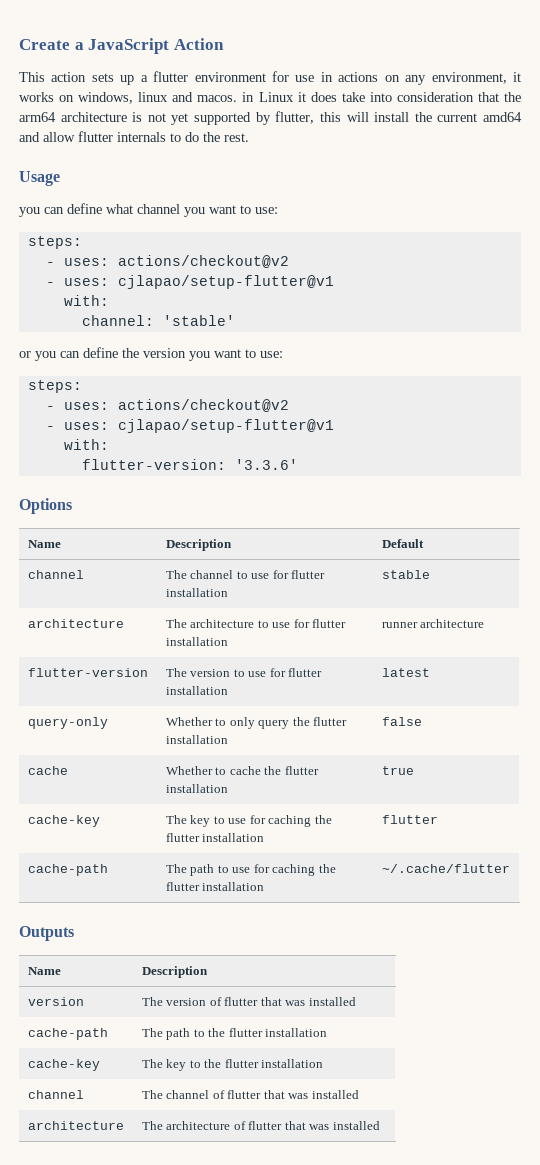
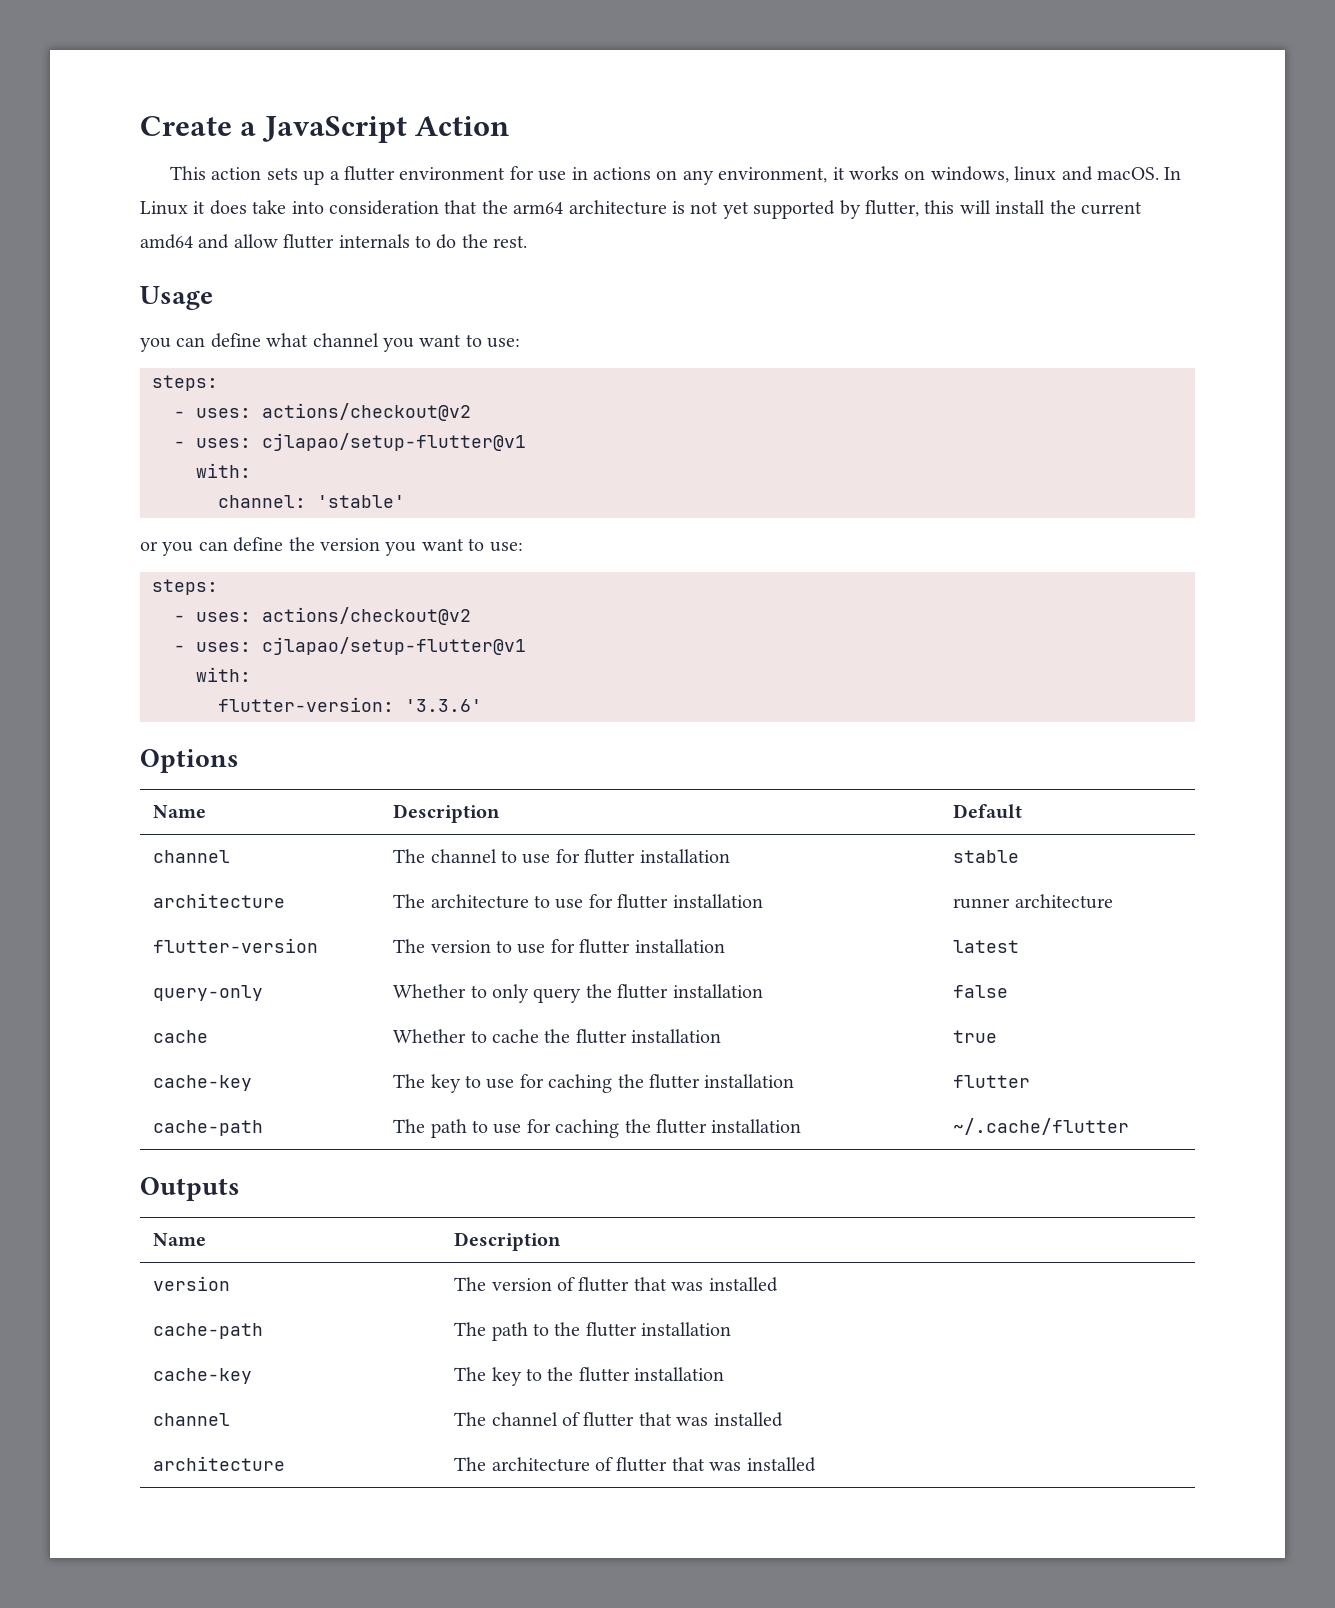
[197,92,255,102] macos. in -> [1096,167,1182,180] macOS. In

